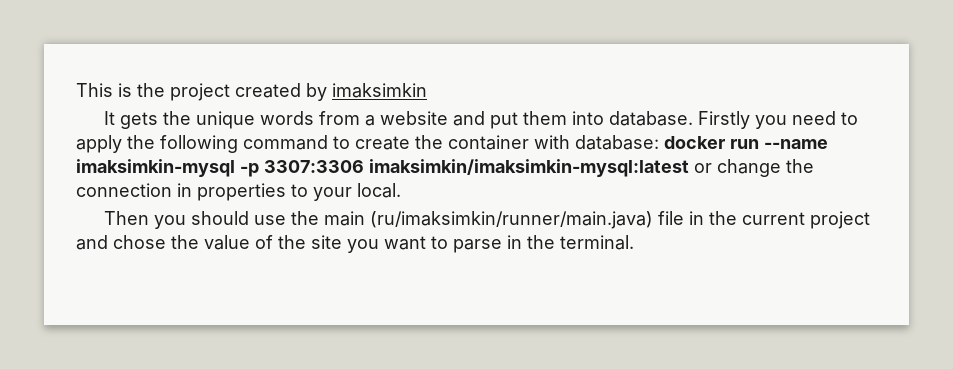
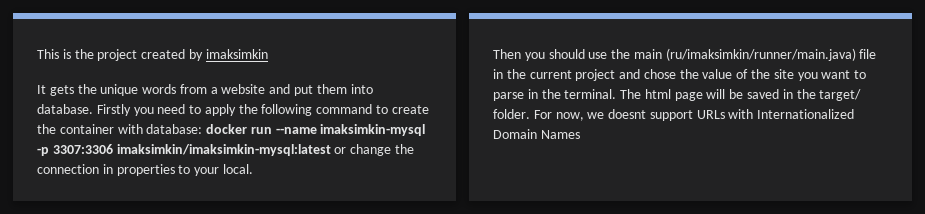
(634, 242) none -> [620,89,862,101] [493,109,855,121] [493,129,580,139] The html page will be saved in the target/ folder. For now, we doesnt support URLs with Internationalized Domain Names

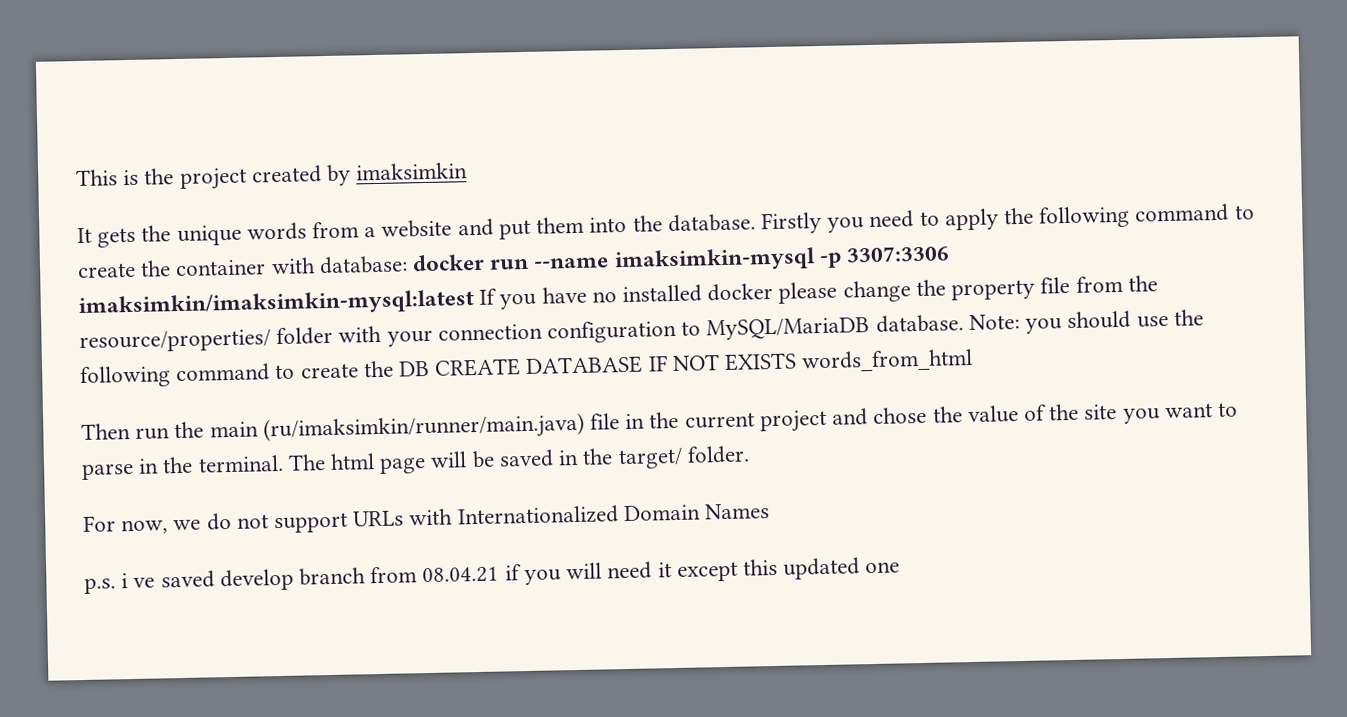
(373, 89) none -> [632,215,663,232] the
[334,144,414,156] [37,164,253,176] [493,49,608,61] or change the connection in properties to your local. // Then you should use -> [479,275,1158,310] [79,309,1204,354] [80,348,974,389] [81,423,171,441] If you have no installed docker please change the property file from the resource/properties/ folder with your connection configuration to MySQL/MariaDB database. Note: you should use the following command to create the DB CREATE DATABASE IF NOT EXISTS words_from_html // Then run
(530, 114) none -> (750, 454) //
[608,109,647,119] doesnt -> [206,512,269,531] do not
(580, 134) none -> [84,557,901,594] // p.s. i ve saved develop branch from 08.04.21 if you will need it except this updated one

